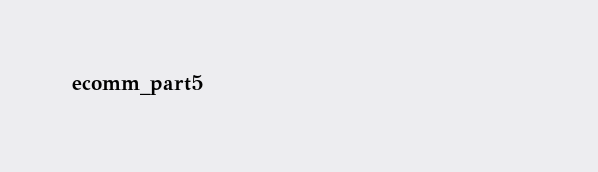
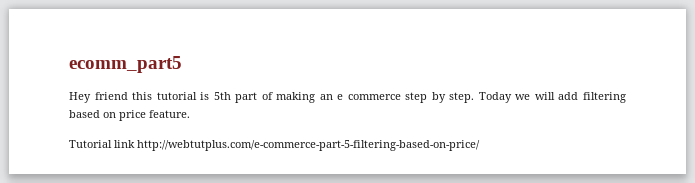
(204, 85) none -> [69,92,627,103] [69,110,190,121] [69,140,480,151] // Hey friend this tutorial is 5th part of making an e commerce step by step. Today we will add filtering based on price feature. // Tutorial link http://webtutplus.com/e-commerce-part-5-filtering-based-on-price/

